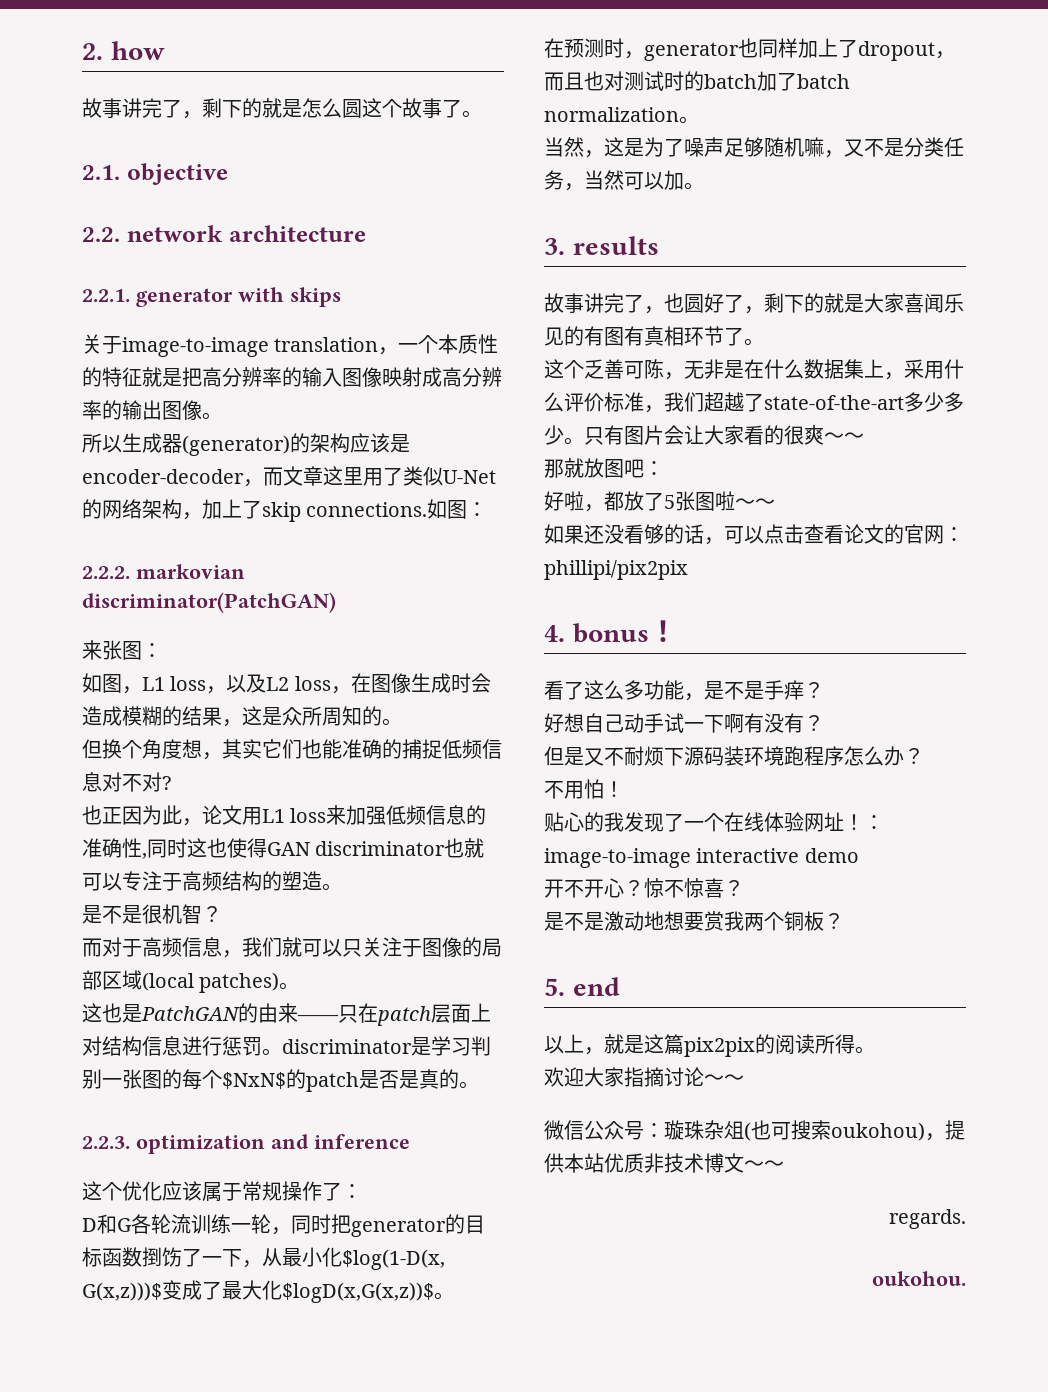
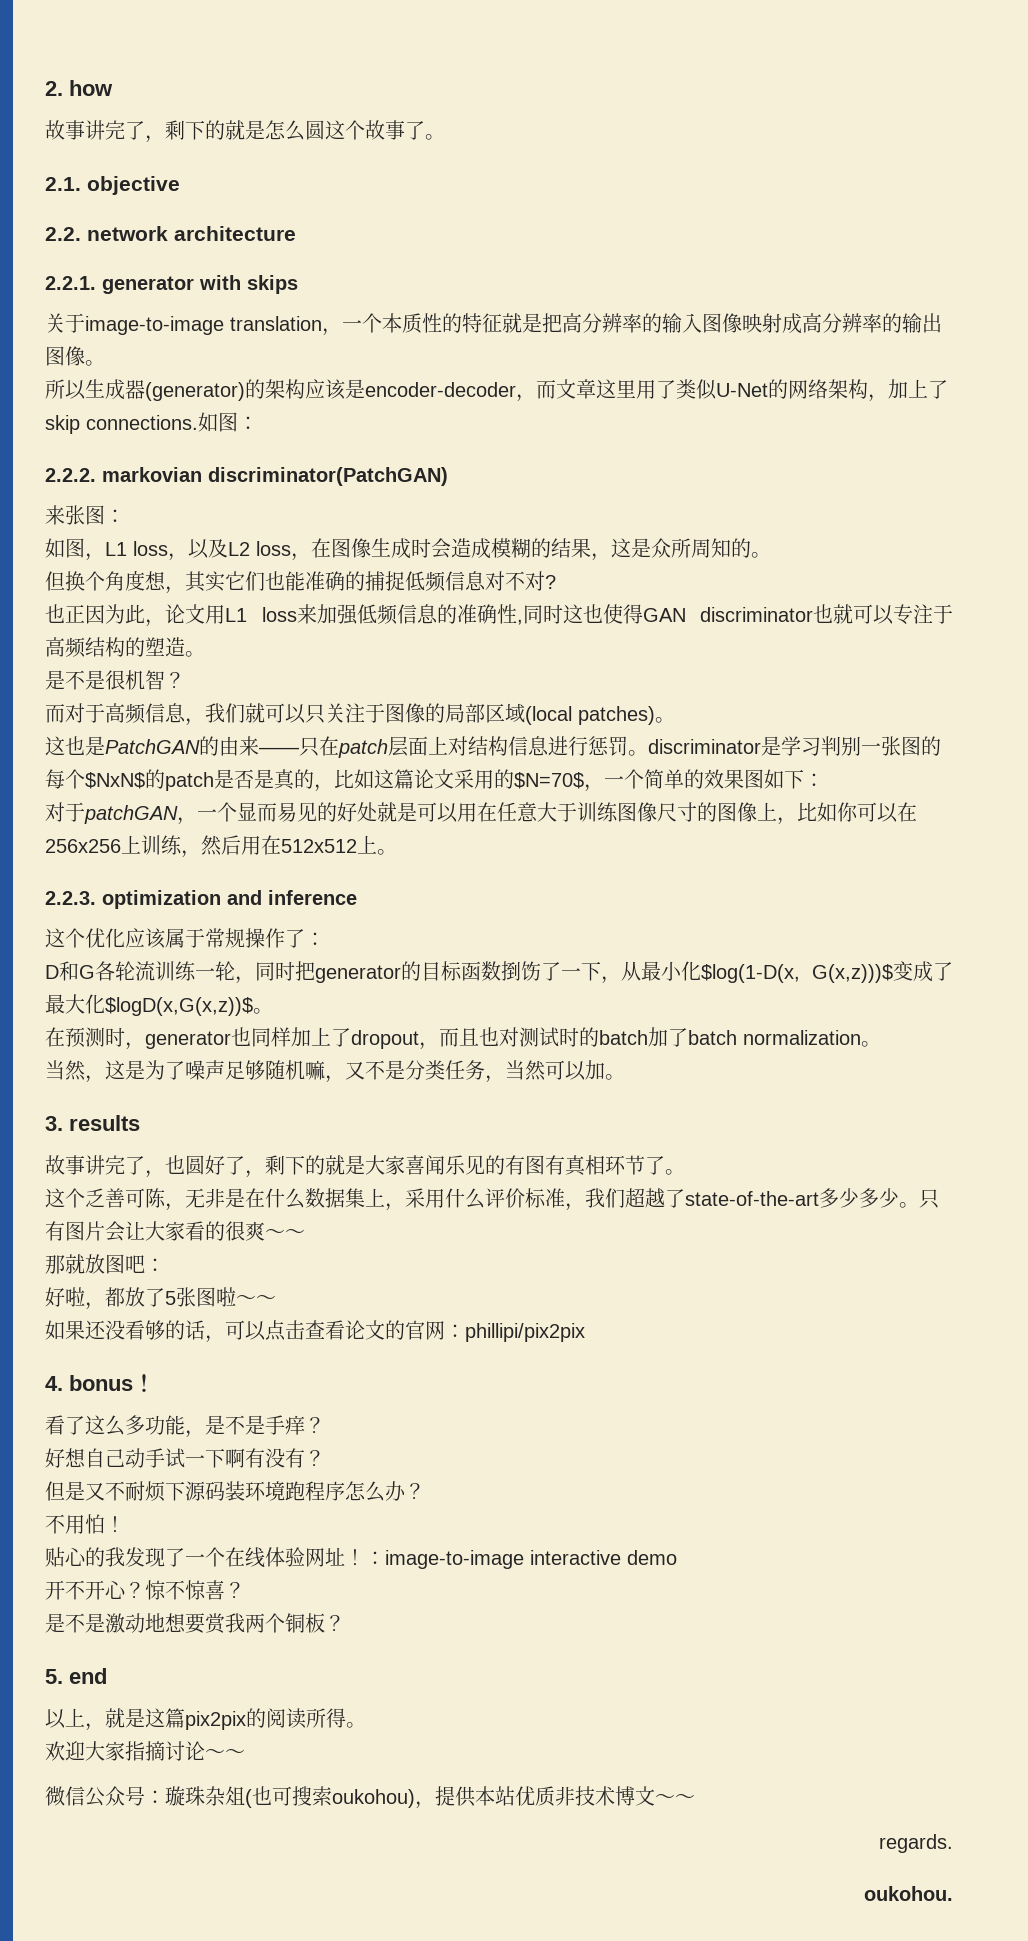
(459, 1079) none -> [314,769,824,792] [45,802,917,825] [45,835,377,858] ，比如这篇论文采用的$N=70$，一个简单的效果图如下： // 对于patchGAN，一个显而易见的好处就是可以用在任意大于训练图像尺寸的图像上，比如你可以在256x256上训练，然后用在512x512上

